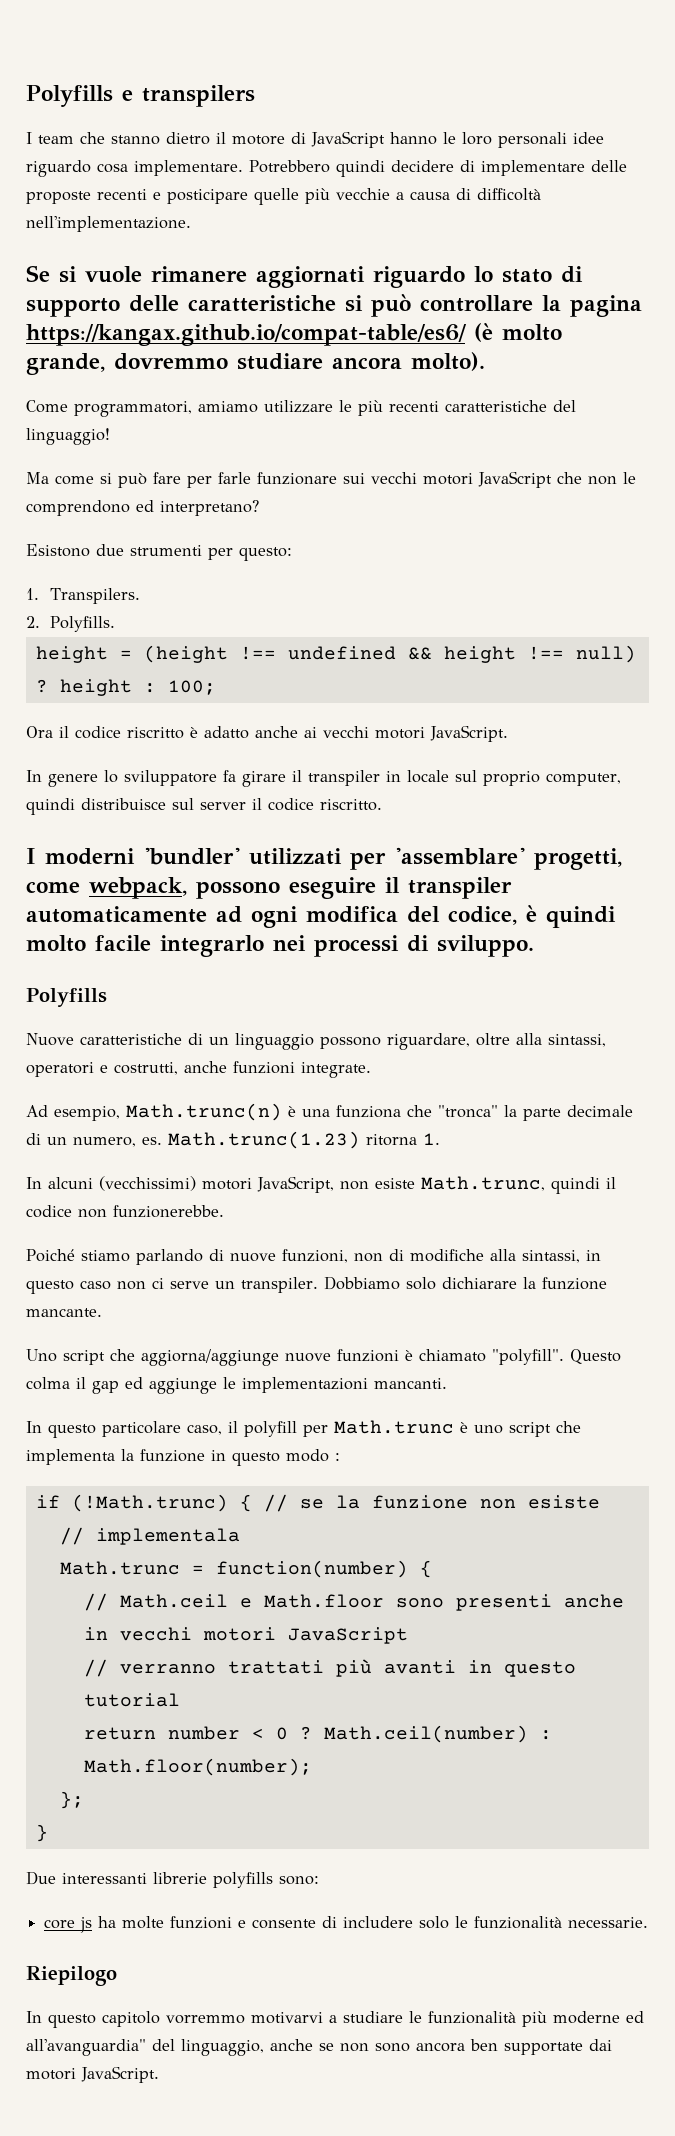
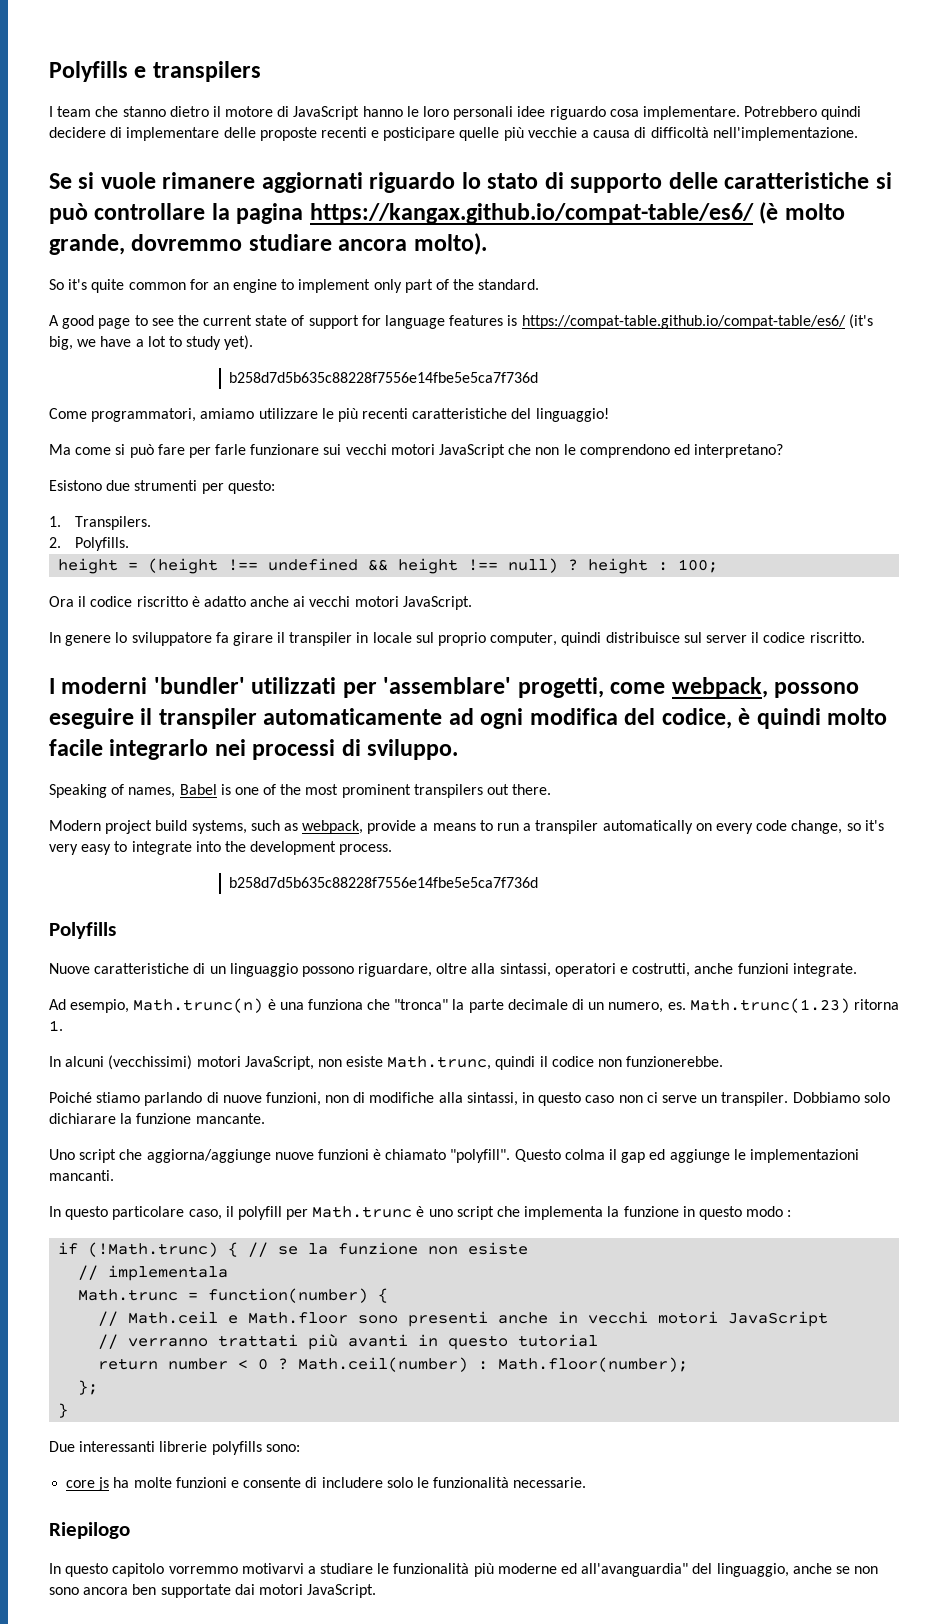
(485, 361) none -> [49,279,540,293] [49,314,873,329] [49,335,254,350] [229,372,539,383] // So it's quite common for an engine to implement only part of the standard. // A good page to see the current state of support for language features is https://compat-table.github.io/compat-table/es6/ (it's big, we have a lot to study yet). // b258d7d5b635c88228f7556e14fbe5e5ca7f736d
(534, 946) none -> [49,784,552,798] [49,820,884,834] [49,841,393,855] [229,877,539,888] // Speaking of names, Babel is one of the most prominent transpilers out there. // Modern project build systems, such as webpack, provide a means to run a transpiler automatically on every code change, so it's very easy to integrate into the development process. // b258d7d5b635c88228f7556e14fbe5e5ca7f736d

